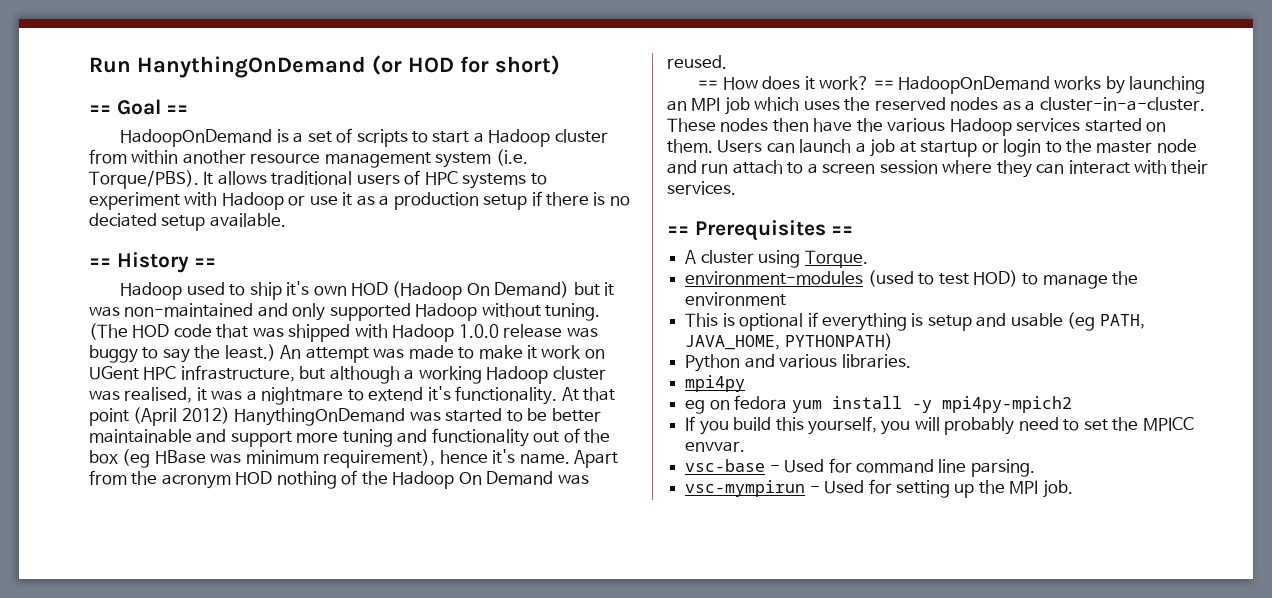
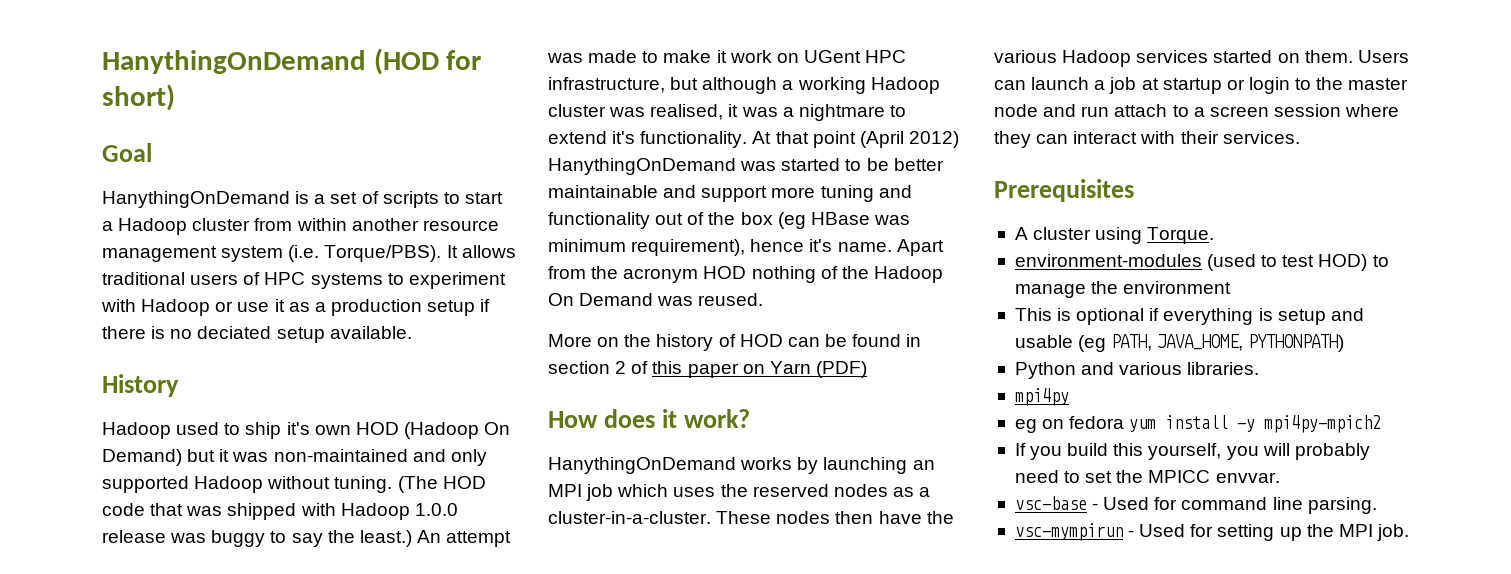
[89,55,454,78] Run HanythingOnDemand (or HOD -> [102,48,439,75] HanythingOnDemand (HOD
[89,105,111,114] == -> (175, 97) none
[166,105,189,114] [120,129,273,147] == // HadoopOnDemand -> [102,191,290,208] // HanythingOnDemand
[89,258,111,267] == -> (412, 332) none
[194,258,217,267] == -> (179, 385) none
[698,80,719,89] == -> [548,334,922,351] [548,361,867,378] More on the history of HOD can be found in section 2 of this paper on Yarn (PDF) //
[873,76,1050,94] == HadoopOnDemand -> [548,457,736,474] // HanythingOnDemand
[667,226,689,235] == -> (1300, 137) none
[831,226,854,235] == -> (1134, 190) none

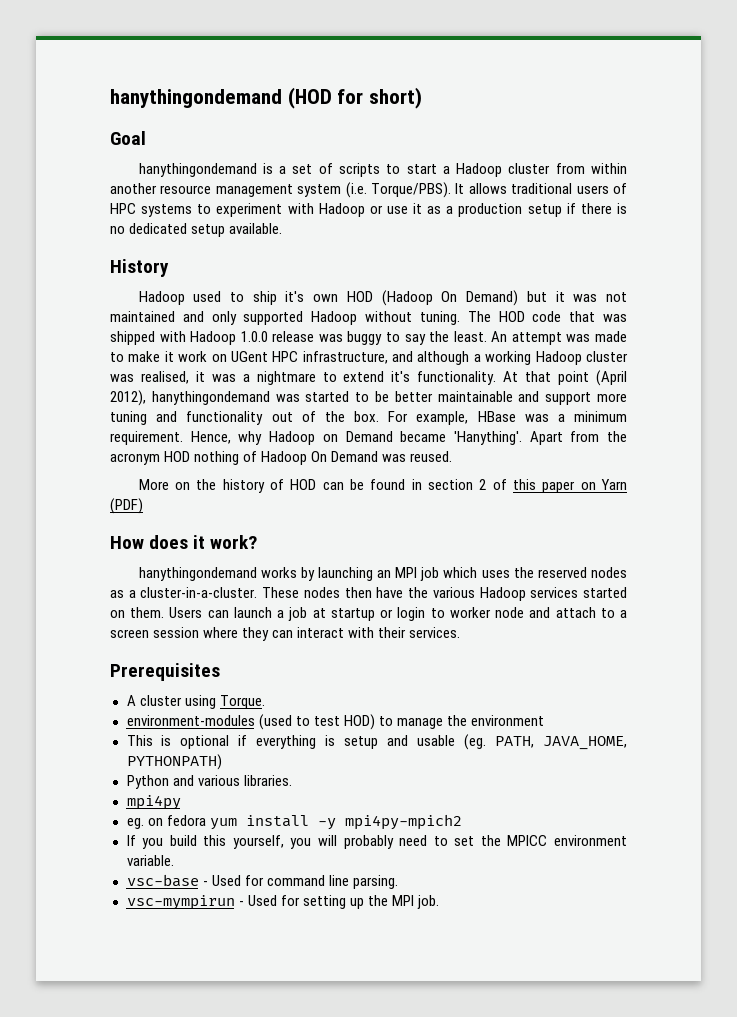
[102,50,366,74] HanythingOnDemand -> [110,89,282,108] hanythingondemand
[102,191,290,208] HanythingOnDemand -> [138,163,257,177] hanythingondemand
[197,326,272,339] deciated -> [129,223,188,234] dedicated
[273,449,408,462] non-maintained -> [606,292,628,302] [110,311,175,322] not maintained
[397,476,438,493] (The -> [467,311,491,322] The
[359,530,412,547] least.) -> [453,331,487,342] least.
[670,77,699,90] but -> [392,351,414,362] and
[908,131,959,148] [548,158,736,175] 2012) HanythingOnDemand -> [110,390,270,406] 2012), hanythingondemand
[740,212,910,229] [548,239,892,256] box (eg HBase was minimum requirement), hence it's name. -> [353,411,627,425] [110,431,522,445] box. For example, HBase was a minimum requirement. Hence, why Hadoop on Demand became 'Hanything'.
[841,266,869,279] the -> (258, 456) none
[548,457,736,474] HanythingOnDemand -> [138,567,257,581] hanythingondemand
[1316,77,1409,90] the master -> [449,607,491,618] worker
[1081,106,1110,117] run -> (551, 612) none
[1078,335,1107,352] (eg -> [464,734,487,750] (eg.
[1014,419,1037,433] eg -> [126,818,144,829] eg.
[1215,472,1280,483] envvar. -> [554,835,628,846] [126,855,174,866] environment variable.

